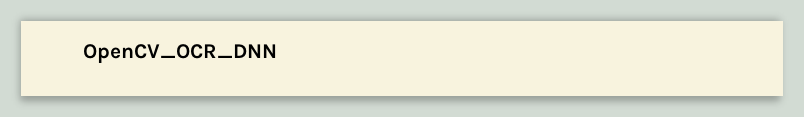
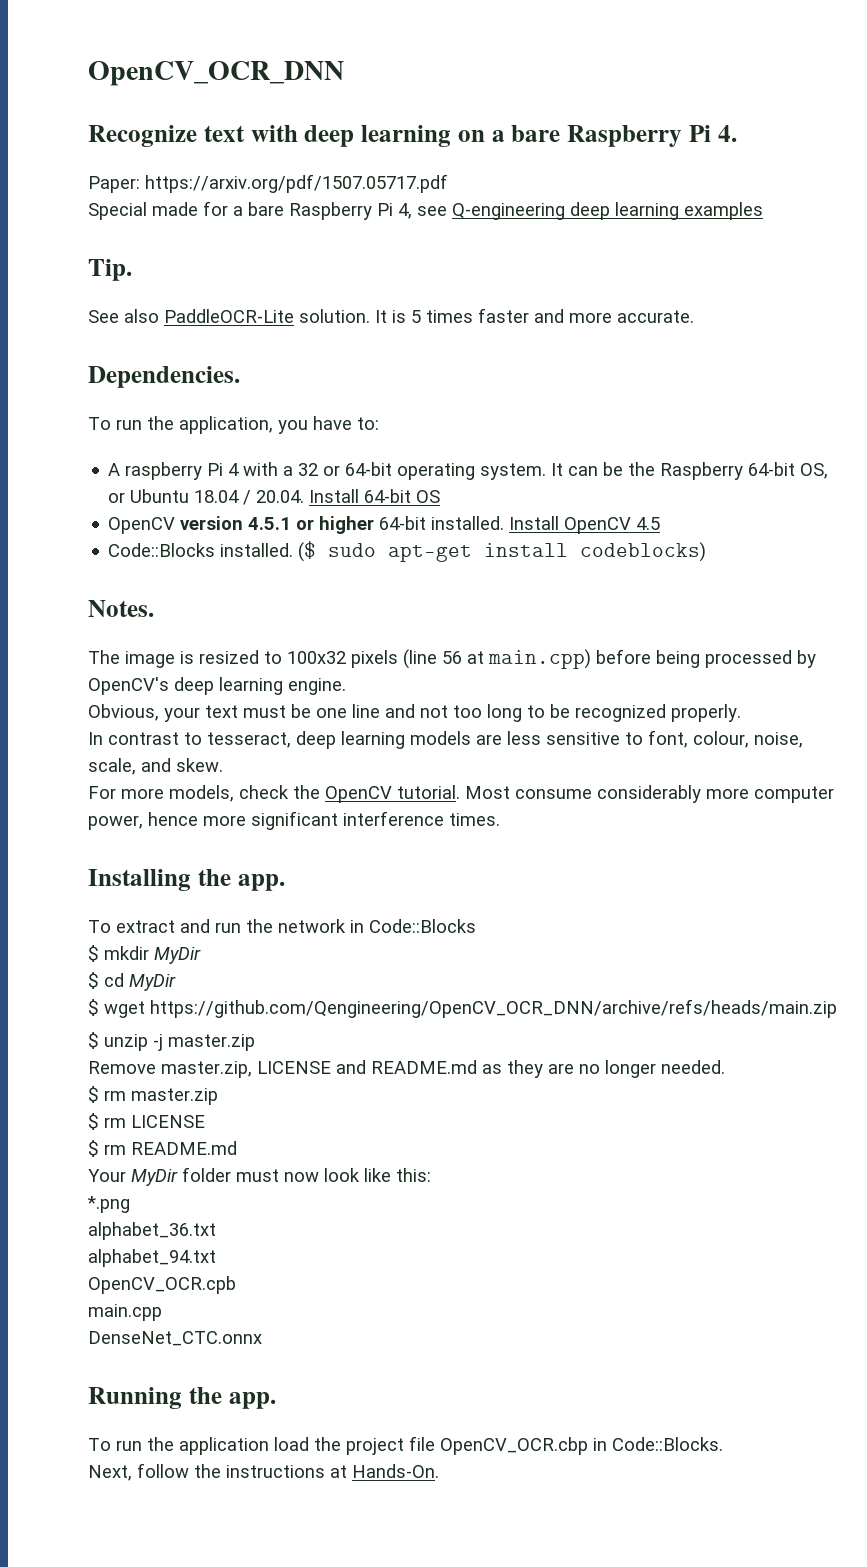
(277, 53) none -> [88,125,737,147] [88,174,448,193] [88,201,763,220] [88,259,132,281] [88,308,694,323] [88,366,240,388] [88,416,379,434] [108,462,829,480] [108,489,441,505] [108,516,661,534] [108,541,707,562] [88,600,154,617] [88,649,816,669] [88,677,346,695] [88,704,741,722] [88,730,803,749] [88,758,223,775] [88,785,834,803] [88,811,500,830] [88,869,285,891] [88,919,476,933] [88,945,201,964] [88,972,176,991] [88,999,837,1018] [88,1032,255,1051] [88,1060,725,1078] [88,1086,218,1105] [88,1113,205,1130] [88,1140,237,1157] [88,1167,431,1186] [87,1196,130,1213] [88,1222,216,1240] [88,1249,216,1267] [88,1276,236,1294] [88,1304,162,1321] [88,1331,262,1346] [88,1387,276,1409] [88,1436,723,1455] [88,1463,439,1481] // Recognize text with deep learning on a bare Raspberry Pi 4. // Paper: https://arxiv.org/pdf/1507.05717.pdf // Special made for a bare Raspberry Pi 4, see Q-engineering deep learning examples // Tip. // See also PaddleOCR-Lite solution. It is 5 times faster and more accurate. // Dependencies. // To run the application, you have to: // A raspberry Pi 4 with a 32 or 64-bit operating system. It can be the Raspberry 64-bit OS, or Ubuntu 18.04 / 20.04. Install 64-bit OS // OpenCV version 4.5.1 or higher 64-bit installed. Install OpenCV 4.5 // Code::Blocks installed. ($ sudo apt-get install codeblocks) // Notes. // The image is resized to 100x32 pixels (line 56 at main.cpp) before being processed by OpenCV's deep learning engine. // Obvious, your text must be one line and not too long to be recognized properly. // In contrast to tesseract, deep learning models are less sensitive to font, colour, noise, scale, and skew. // For more models, check the OpenCV tutorial. Most consume considerably more computer power, hence more significant interference times. // Installing the app. // To extract and run the network in Code::Blocks // $ mkdir MyDir // $ cd MyDir // $ wget https://github.com/Qengineering/OpenCV_OCR_DNN/archive/refs/heads/main.zip // $ unzip -j master.zip // Remove master.zip, LICENSE and README.md as they are no longer needed. // $ rm master.zip // $ rm LICENSE // $ rm README.md // Your MyDir folder must now look like this: // *.png // alphabet_36.txt // alphabet_94.txt // OpenCV_OCR.cpb // main.cpp // DenseNet_CTC.onnx // Running the app. // To run the application load the project file OpenCV_OCR.cbp in Code::Blocks. // Next, follow the instructions at Hands-On.

